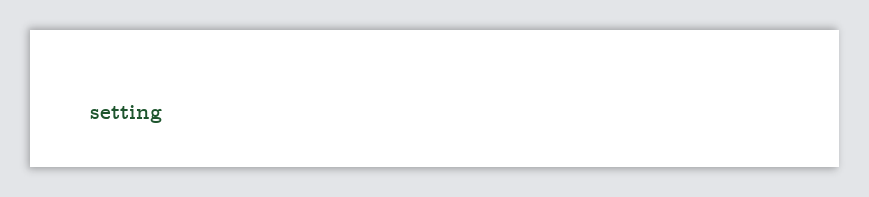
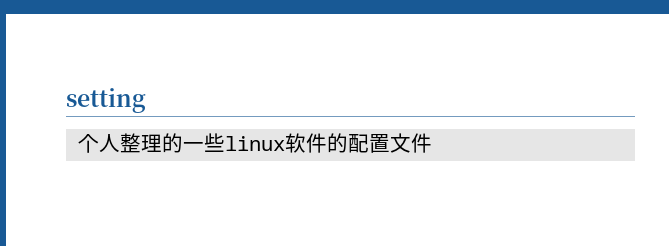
(162, 114) none -> [78,133,432,153] // 个人整理的一些linux软件的配置文件

